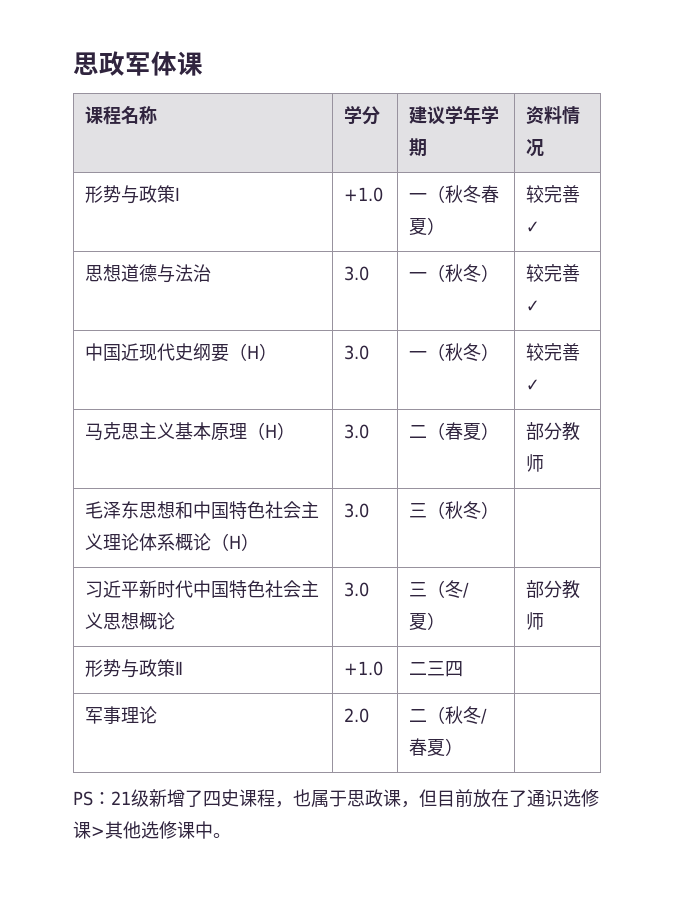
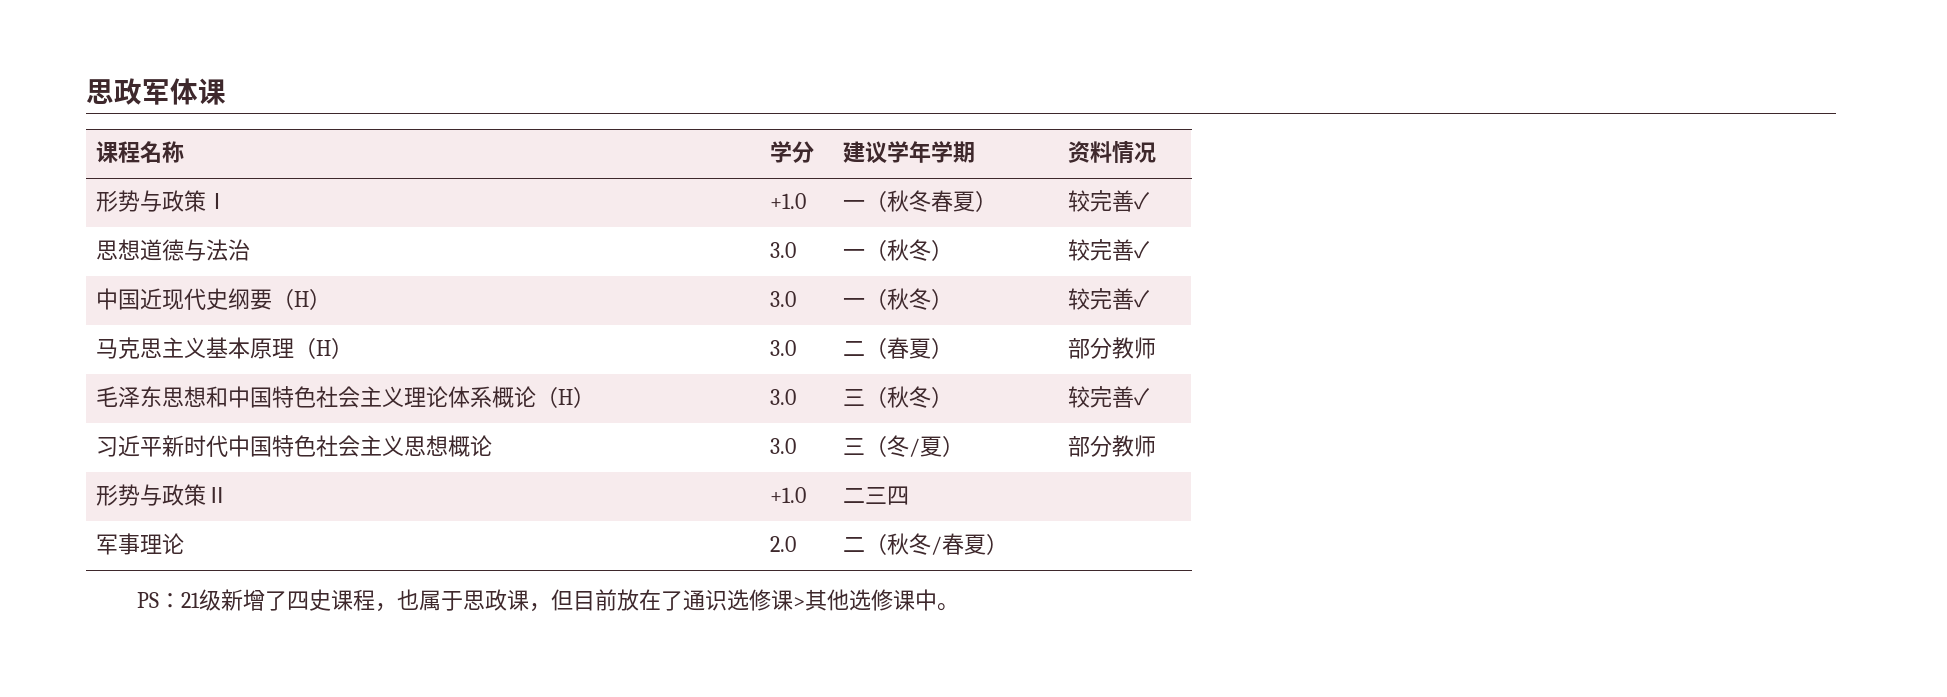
(499, 510) none -> [1068,386,1151,408] 较完善✓

